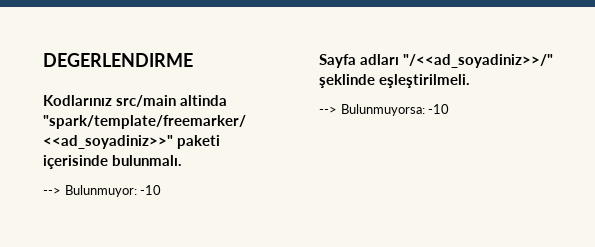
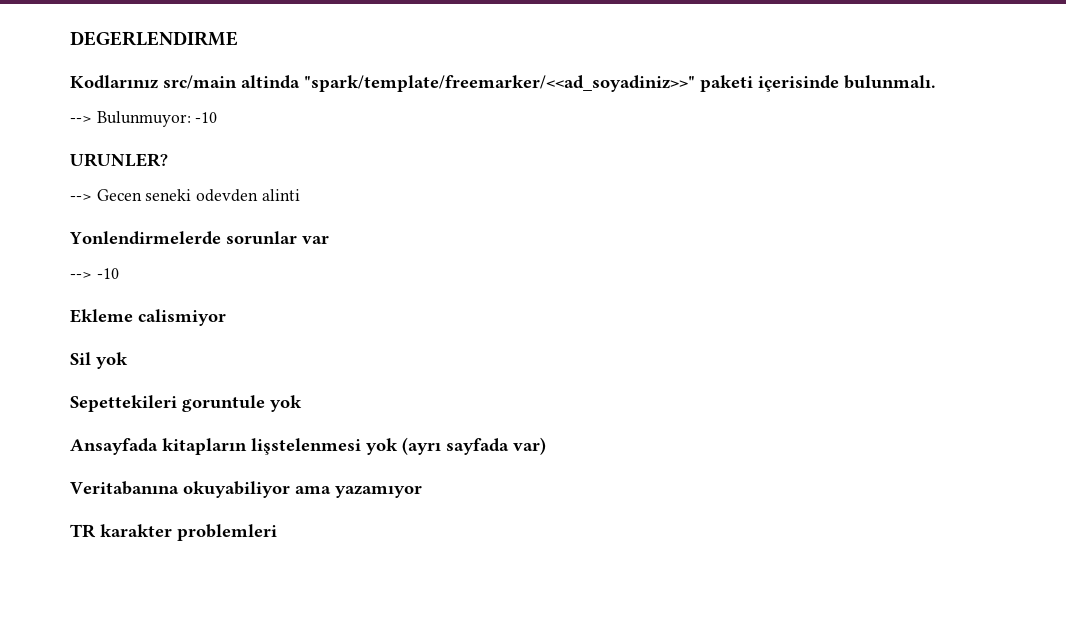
[319,54,554,68] [319,74,471,88] [319,104,450,116] Sayfa adları "/<<ad_soyadiniz>>/" şeklinde eşleştirilmeli. // --> Bulunmuyorsa: -10 -> [70,153,168,167] [70,189,300,202] [69,231,329,245] [70,268,119,279] [70,309,226,326] [70,352,128,369] [70,395,302,412] [70,437,546,455] [70,481,422,498] [70,524,277,541] URUNLER? // --> Gecen seneki odevden alinti // Yonlendirmelerde sorunlar var // --> -10 // Ekleme calismiyor // Sil yok // Sepettekileri goruntule yok // Ansayfada kitapların lişstelenmesi yok (ayrı sayfada var) // Veritabanına okuyabiliyor ama yazamıyor // TR karakter problemleri

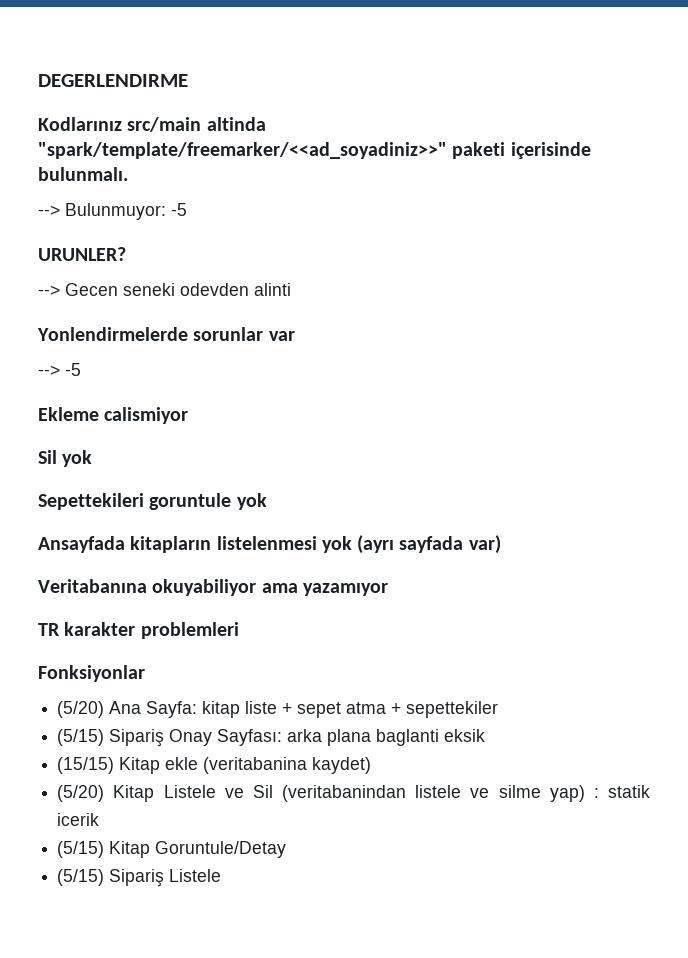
[195,112,218,123] -10 -> [171,203,187,216] -5
[96,268,119,279] -10 -> [65,363,81,376] -5
[251,438,361,455] lişstelenmesi -> [216,536,317,550] listelenmesi
(277, 532) none -> [38,665,145,682] [57,701,499,718] [57,729,486,747] [57,757,372,774] [57,785,650,802] [57,813,100,826] [57,841,287,858] [57,869,222,887] // Fonksiyonlar // (5/20) Ana Sayfa: kitap liste + sepet atma + sepettekiler // (5/15) Sipariş Onay Sayfası: arka plana baglanti eksik // (15/15) Kitap ekle (veritabanina kaydet) // (5/20) Kitap Listele ve Sil (veritabanindan listele ve silme yap) : statik icerik // (5/15) Kitap Goruntule/Detay // (5/15) Sipariş Listele

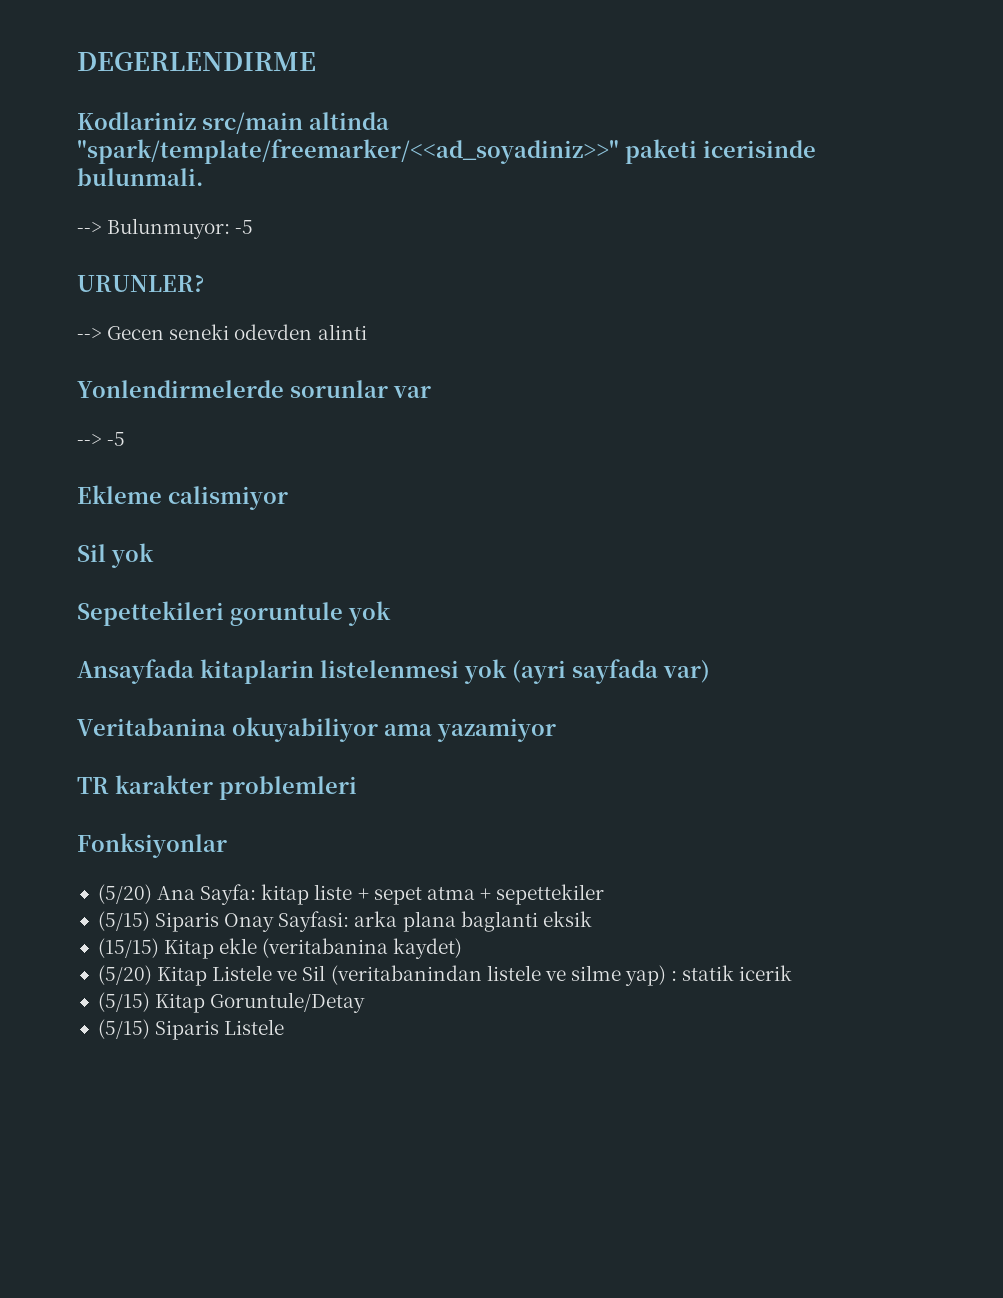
[38,117,122,131] Kodlarınız -> [77,112,196,130] Kodlariniz
[510,142,591,159] [38,167,128,181] içerisinde bulunmalı. -> [703,140,816,158] [77,168,203,186] icerisinde bulunmali.
[130,536,212,553] kitapların -> [200,659,314,684] kitaplarin
[357,535,395,554] (ayrı -> [512,660,566,684] (ayri
[38,579,147,593] Veritabanına -> [77,718,226,736] Veritabanina
[302,583,388,596] yazamıyor -> [437,718,556,742] yazamiyor
[109,729,283,747] Sipariş Onay Sayfası: -> [155,911,350,932] Siparis Onay Sayfasi:
[109,869,165,887] Sipariş -> [155,1020,220,1040] Siparis

